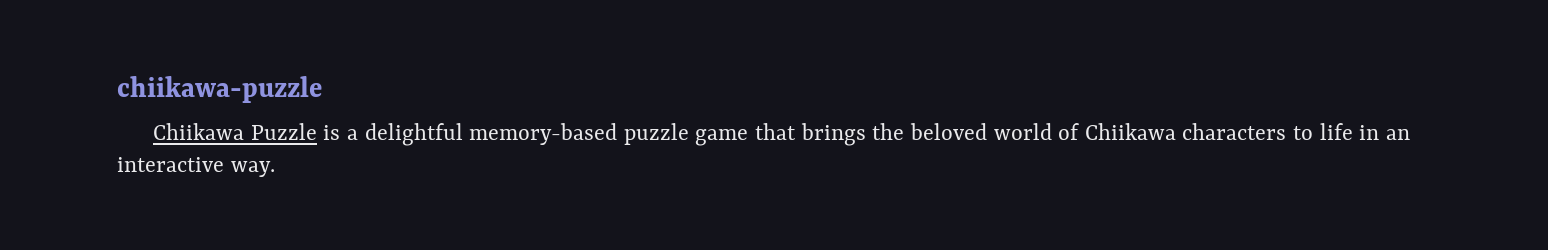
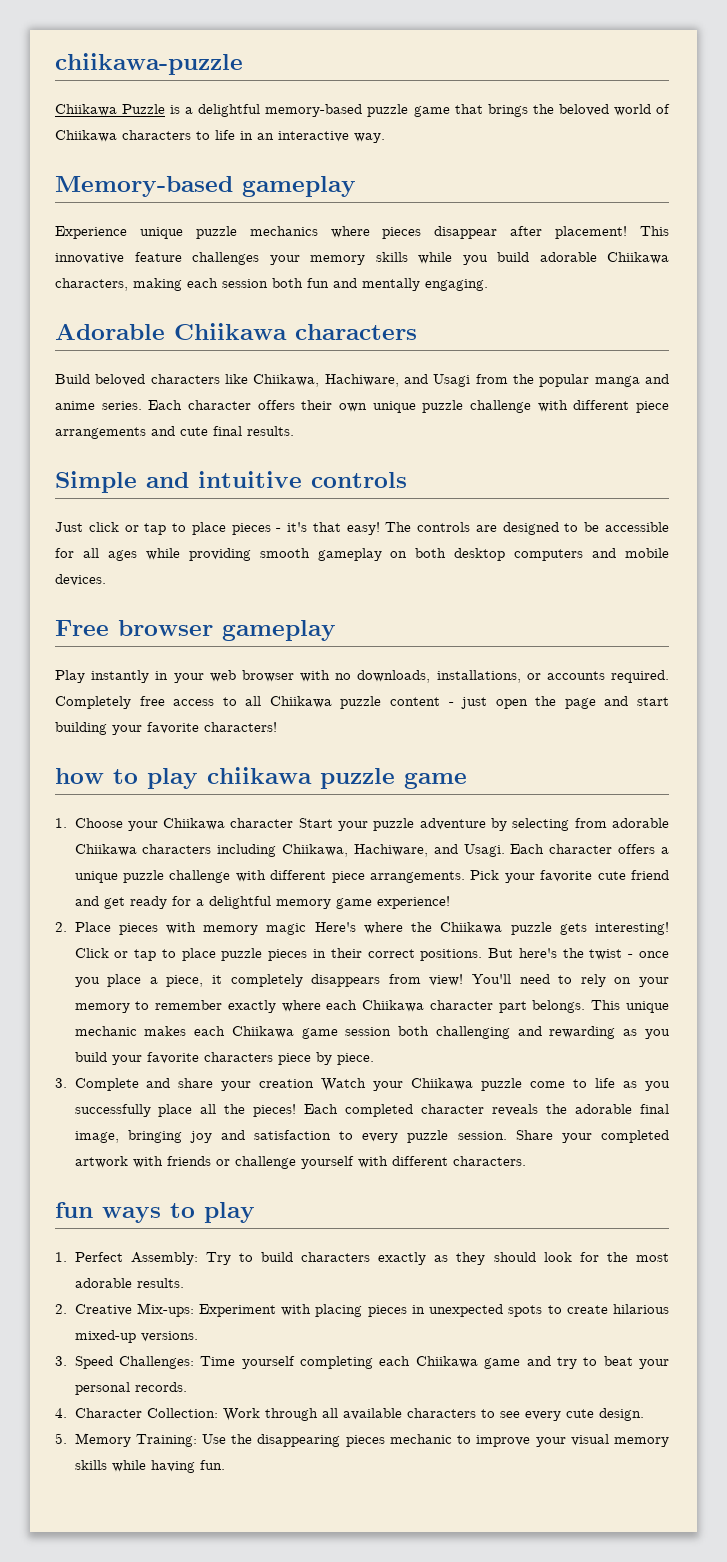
(275, 169) none -> [55,176,356,197] [55,226,670,239] [55,252,669,265] [55,278,488,291] [55,323,417,340] [55,374,669,387] [55,400,669,413] [55,426,294,439] [55,471,407,493] [55,522,669,535] [55,548,669,561] [55,574,106,586] [55,620,336,641] [55,670,670,683] [55,696,669,709] [55,722,277,735] [55,767,467,789] [55,818,669,831] [74,844,670,857] [74,870,669,883] [74,896,450,909] [55,922,670,935] [74,948,669,961] [74,974,669,987] [74,1000,669,1013] [74,1026,670,1039] [74,1052,374,1065] [55,1078,670,1091] [74,1104,669,1117] [74,1130,669,1143] [74,1156,526,1169] [55,1202,255,1223] [55,1252,670,1265] [74,1278,184,1288] [55,1303,670,1317] [74,1330,198,1343] [55,1356,669,1369] [74,1382,187,1395] [55,1408,644,1421] [55,1433,670,1447] [74,1460,225,1473] // Memory-based gameplay // Experience unique puzzle mechanics where pieces disappear after placement! This innovative feature challenges your memory skills while you build adorable Chiikawa characters, making each session both fun and mentally engaging. // Adorable Chiikawa characters // Build beloved characters like Chiikawa, Hachiware, and Usagi from the popular manga and anime series. Each character offers their own unique puzzle challenge with different piece arrangements and cute final results. // Simple and intuitive controls // Just click or tap to place pieces - it's that easy! The controls are designed to be accessible for all ages while providing smooth gameplay on both desktop computers and mobile devices. // Free browser gameplay // Play instantly in your web browser with no downloads, installations, or accounts required. Completely free access to all Chiikawa puzzle content - just open the page and start building your favorite characters! // how to play chiikawa puzzle game // 1. Choose your Chiikawa character Start your puzzle adventure by selecting from adorable Chiikawa characters including Chiikawa, Hachiware, and Usagi. Each character offers a unique puzzle challenge with different piece arrangements. Pick your favorite cute friend and get ready for a delightful memory game experience! // 2. Place pieces with memory magic Here's where the Chiikawa puzzle gets interesting! Click or tap to place puzzle pieces in their correct positions. But here's the twist - once you place a piece, it completely disappears from view! You'll need to rely on your memory to remember exactly where each Chiikawa character part belongs. This unique mechanic makes each Chiikawa game session both challenging and rewarding as you build your favorite characters piece by piece. // 3. Complete and share your creation Watch your Chiikawa puzzle come to life as you successfully place all the pieces! Each completed character reveals the adorable final image, bringing joy and satisfaction to every puzzle session. Share your completed artwork with friends or challenge yourself with different characters. // fun ways to play // 1. Perfect Assembly: Try to build characters exactly as they should look for the most adorable results. // 2. Creative Mix-ups: Experiment with placing pieces in unexpected spots to create hilarious mixed-up versions. // 3. Speed Challenges: Time yourself completing each Chiikawa game and try to beat your personal records. // 4. Character Collection: Work through all available characters to see every cute design. // 5. Memory Training: Use the disappearing pieces mechanic to improve your visual memory skills while having fun.

